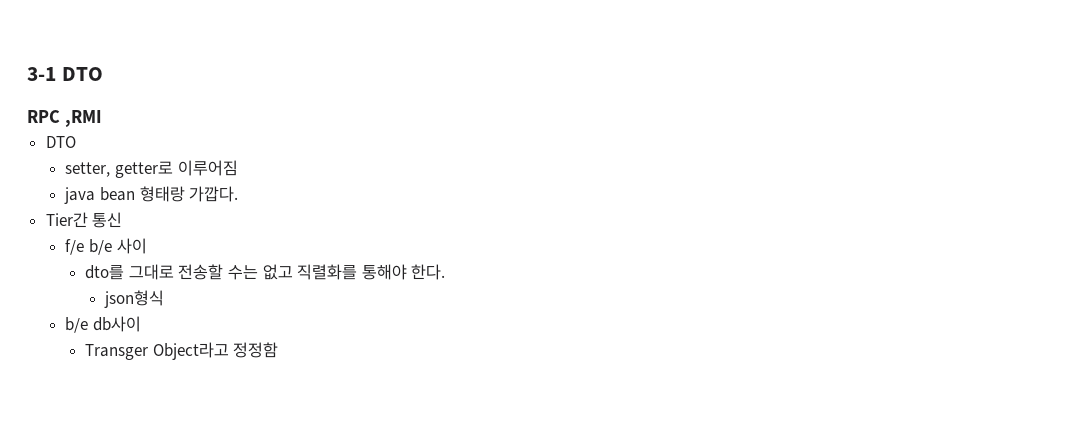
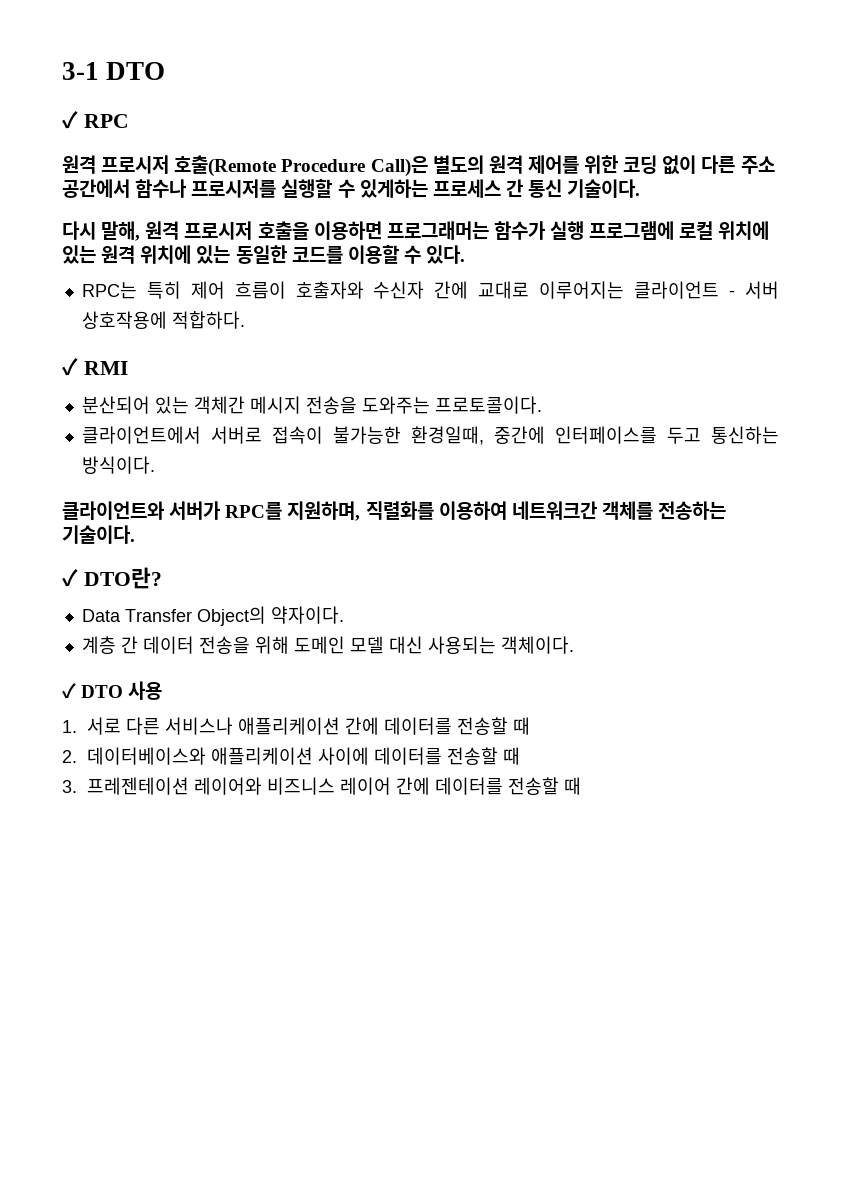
(103, 74) none -> [62,111,78,129] ✓
[64,110,102,127] [45,136,76,148] [65,160,238,178] [64,186,239,204] [45,212,123,228] [65,238,147,255] [85,264,446,280] [103,290,164,308] [65,316,142,333] [85,342,279,360] ,RMI // DTO // setter, getter로 이루어짐 // java bean 형태랑 가깝다. // Tier간 통신 // f/e b/e 사이 // dto를 그대로 전송할 수는 없고 직렬화를 통해야 한다. // json형식 // b/e db사이 // Transger Object라고 정정함 -> [62,155,775,177] [62,179,641,198] [62,221,770,241] [62,245,466,264] [81,281,779,299] [81,311,245,329] [62,358,128,376] [81,396,542,414] [81,426,779,445] [81,456,155,474] [62,501,727,521] [62,525,135,544] [62,567,162,589] [81,606,344,626] [81,636,574,654] [62,681,163,700] [62,717,531,735] [62,747,521,765] [62,777,582,795] // 원격 프로시저 호출(Remote Procedure Call)은 별도의 원격 제어를 위한 코딩 없이 다른 주소 공간에서 함수나 프로시저를 실행할 수 있게하는 프로세스 간 통신 기술이다. // 다시 말해, 원격 프로시저 호출을 이용하면 프로그래머는 함수가 실행 프로그램에 로컬 위치에 있는 원격 위치에 있는 동일한 코드를 이용할 수 있다. // RPC는 특히 제어 흐름이 호출자와 수신자 간에 교대로 이루어지는 클라이언트 - 서버 상호작용에 적합하다. // ✓ RMI // 분산되어 있는 객체간 메시지 전송을 도와주는 프로토콜이다. // 클라이언트에서 서버로 접속이 불가능한 환경일때, 중간에 인터페이스를 두고 통신하는 방식이다. // 클라이언트와 서버가 RPC를 지원하며, 직렬화를 이용하여 네트워크간 객체를 전송하는 기술이다. // ✓ DTO란? // Data Transfer Object의 약자이다. // 계층 간 데이터 전송을 위해 도메인 모델 대신 사용되는 객체이다. // ✓ DTO 사용 // 1. 서로 다른 서비스나 애플리케이션 간에 데이터를 전송할 때 // 2. 데이터베이스와 애플리케이션 사이에 데이터를 전송할 때 // 3. 프레젠테이션 레이어와 비즈니스 레이어 간에 데이터를 전송할 때

